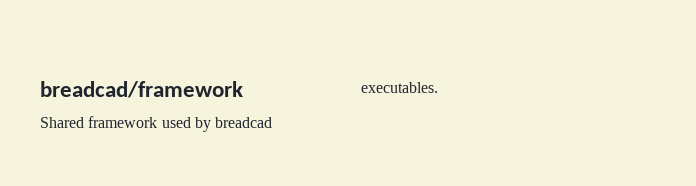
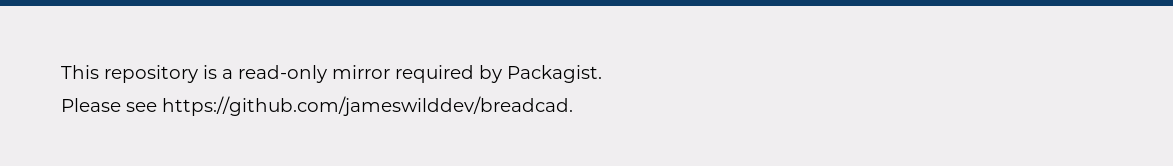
[40,81,243,98] [40,116,273,132] [361,82,438,93] breadcad/framework // Shared framework used by breadcad executables. -> [61,65,602,83] [61,96,573,116] This repository is a read-only mirror required by Packagist. // Please see https://github.com/jameswilddev/breadcad.

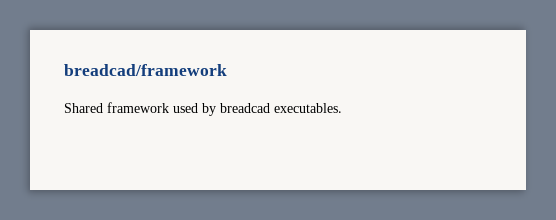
[61,65,602,83] [61,96,573,116] This repository is a read-only mirror required by Packagist. // Please see https://github.com/jameswilddev/breadcad. -> [64,64,227,76] [64,102,342,116] breadcad/framework // Shared framework used by breadcad executables.

